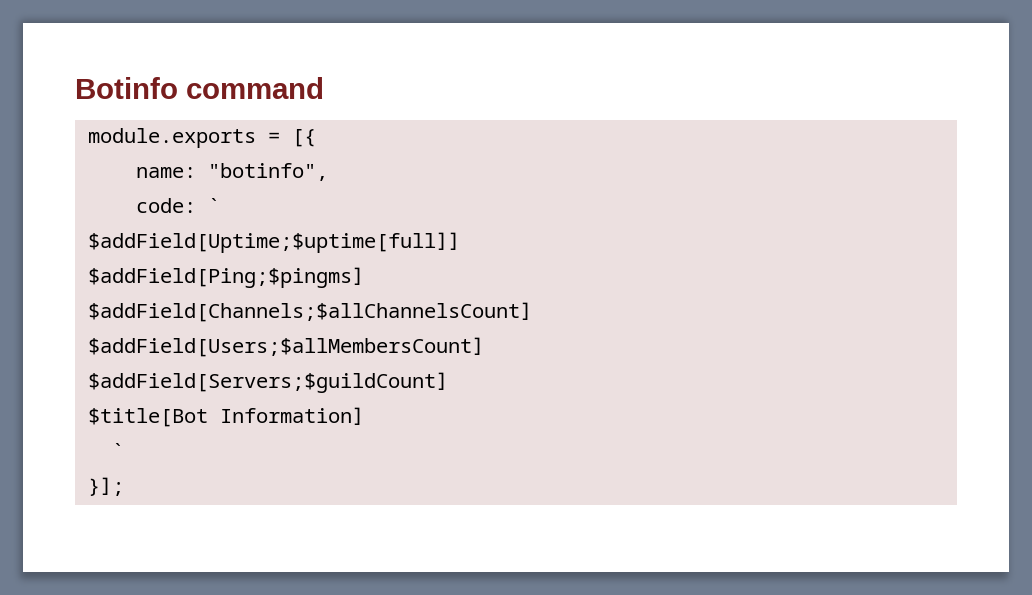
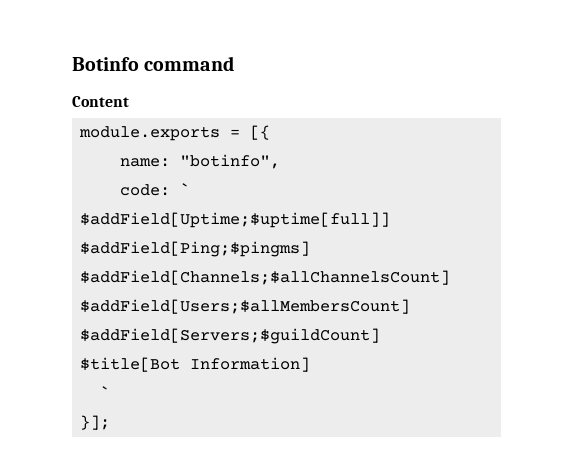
(324, 88) none -> [72,96,129,107] // Content

